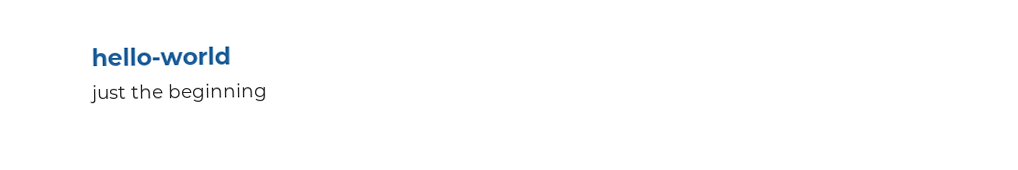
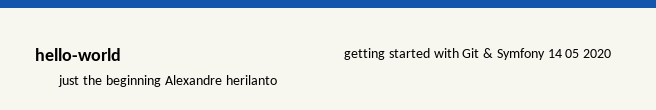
(268, 92) none -> [164,75,277,85] [344,48,612,60] Alexandre herilanto getting started with Git & Symfony 14 05 2020

